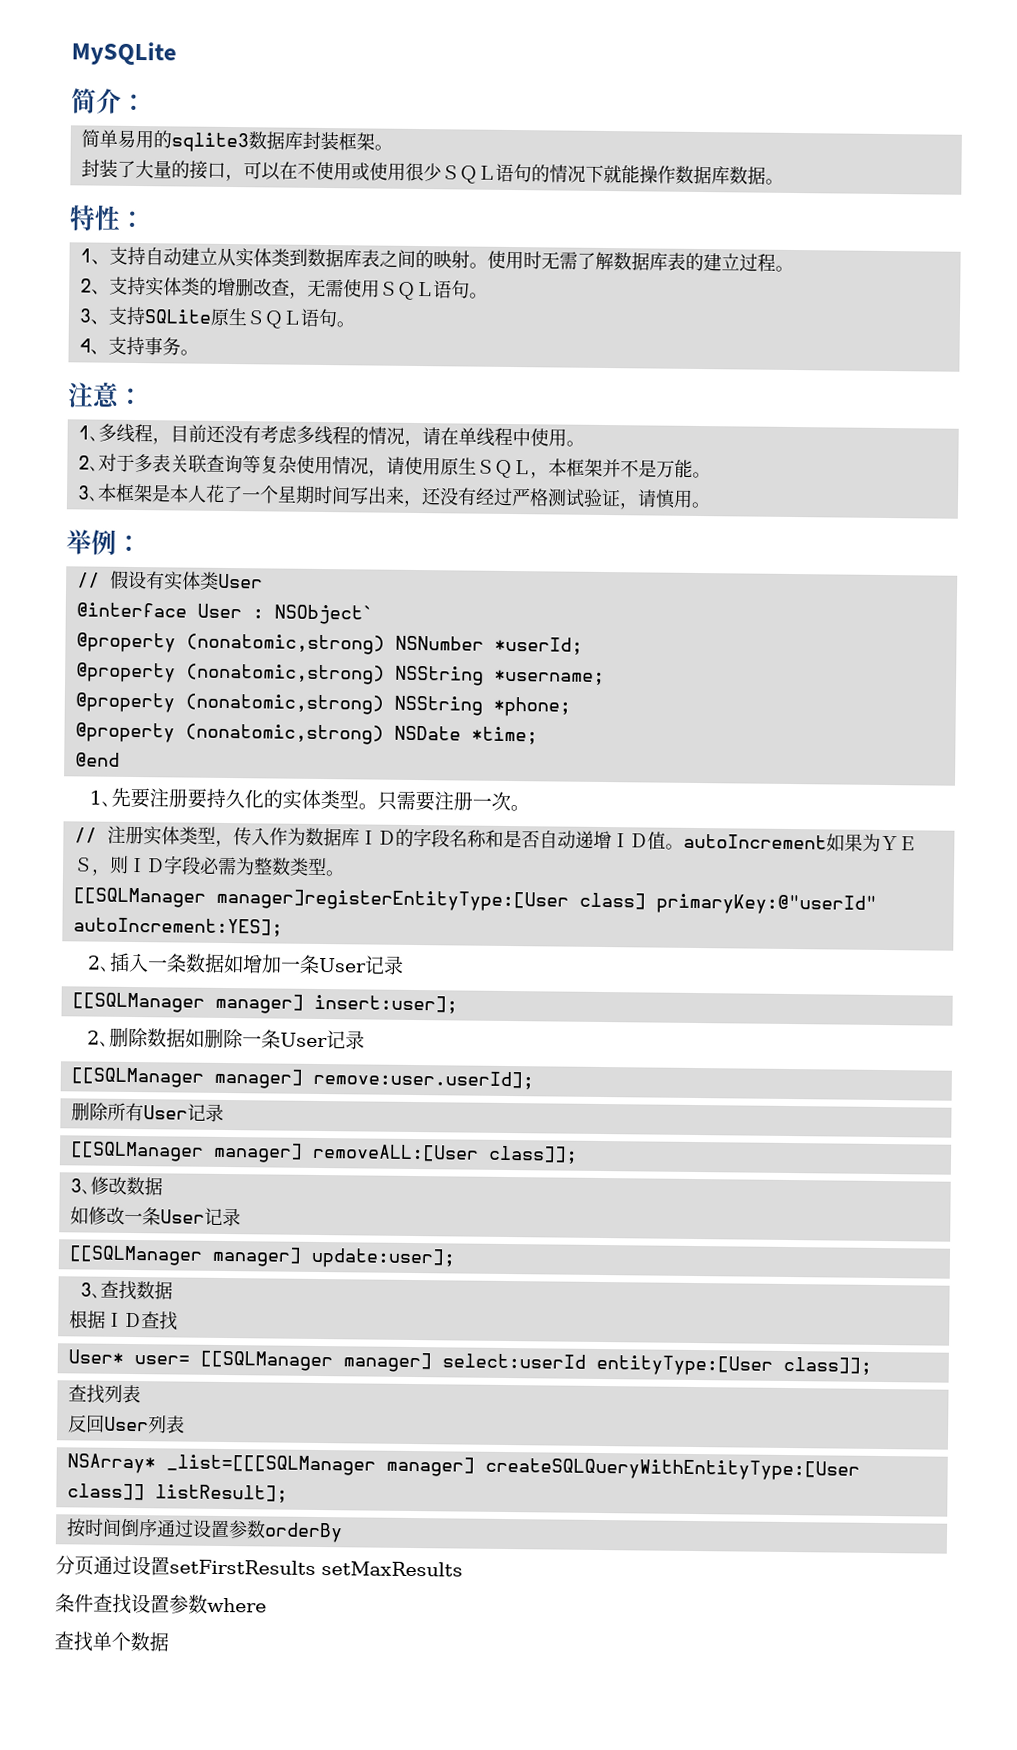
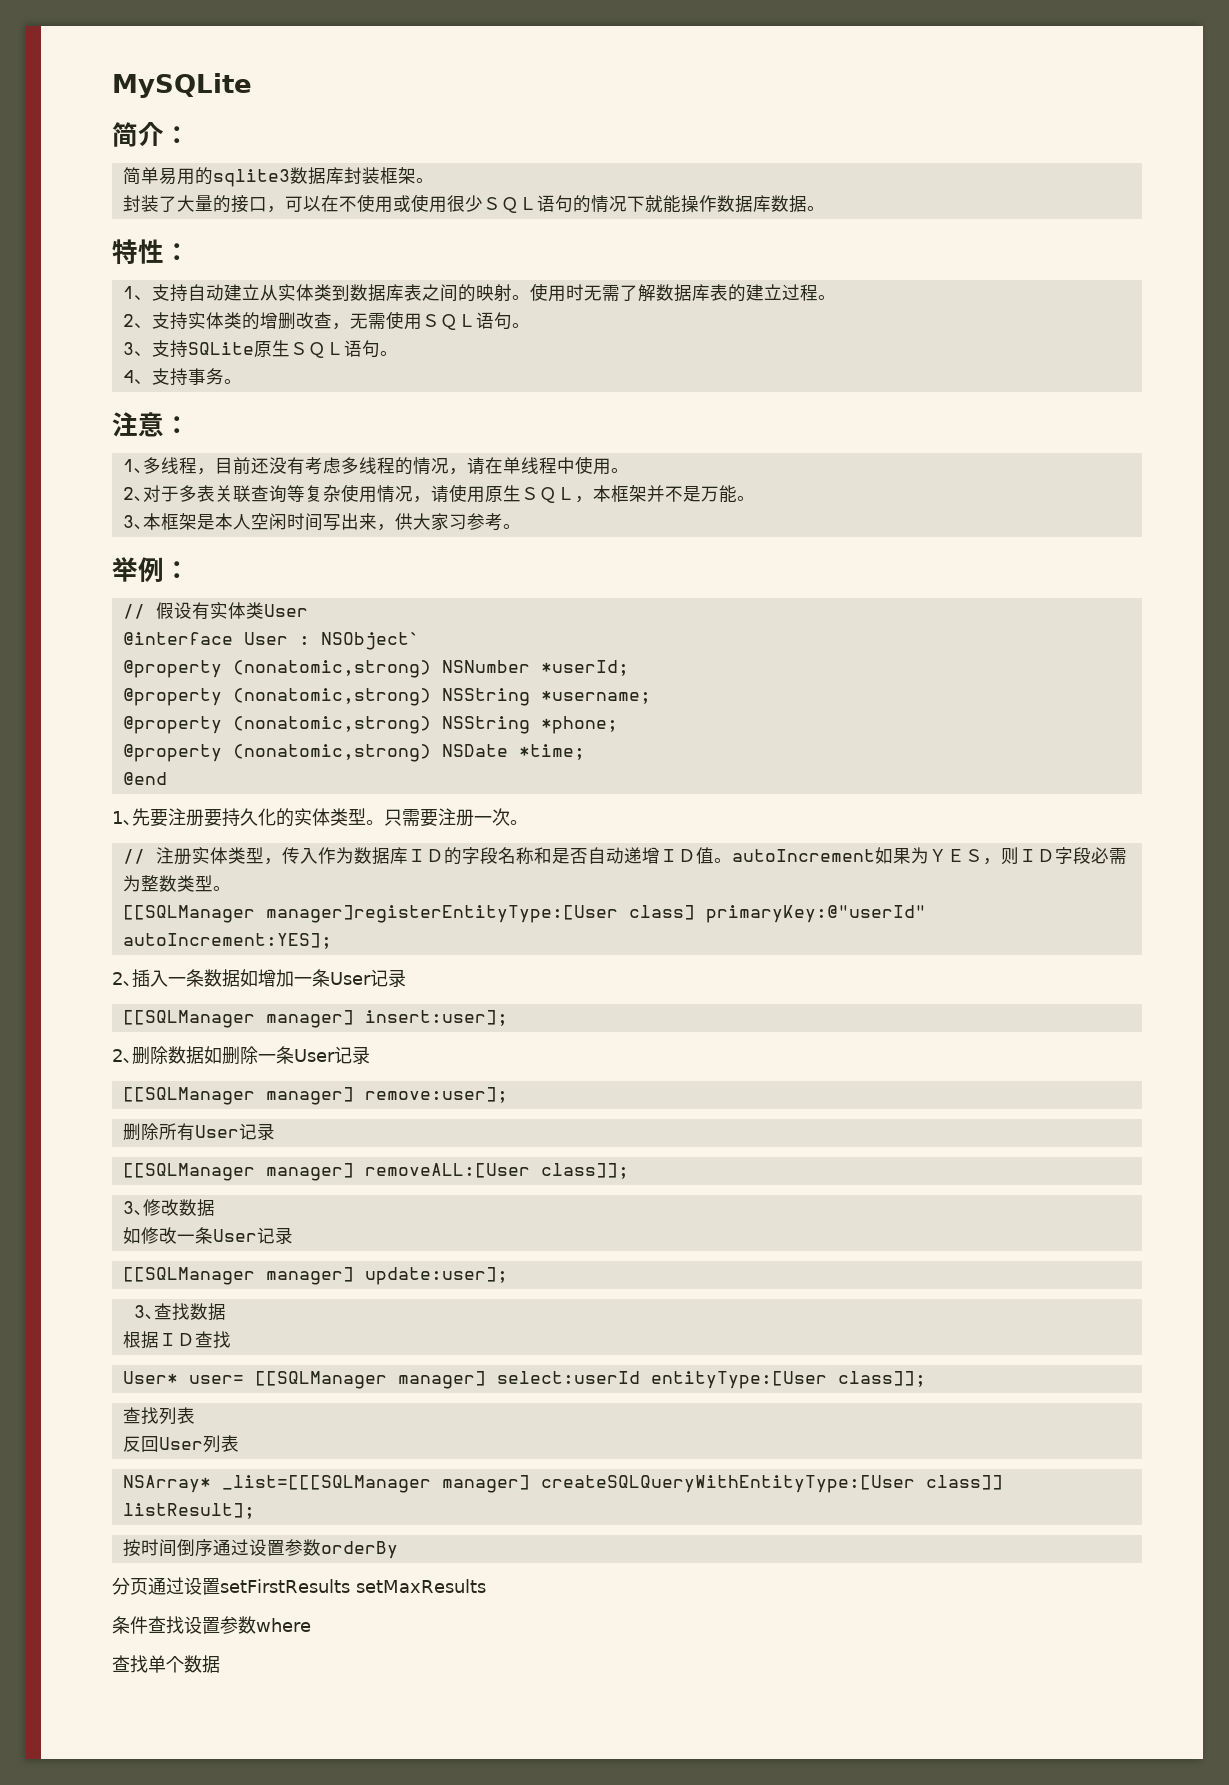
[205,484,694,510] 花了一个星期时间写出来，还没有经过严格测试验证，请慎用 -> [250,513,503,531] 空闲时间写出来，供大家习参考
[313,1069,535,1090] remove:user.userId]; -> [364,1087,508,1103] remove:user];

